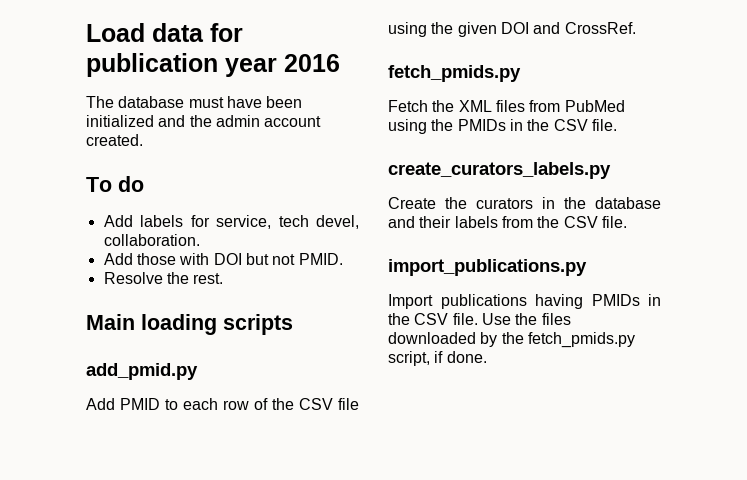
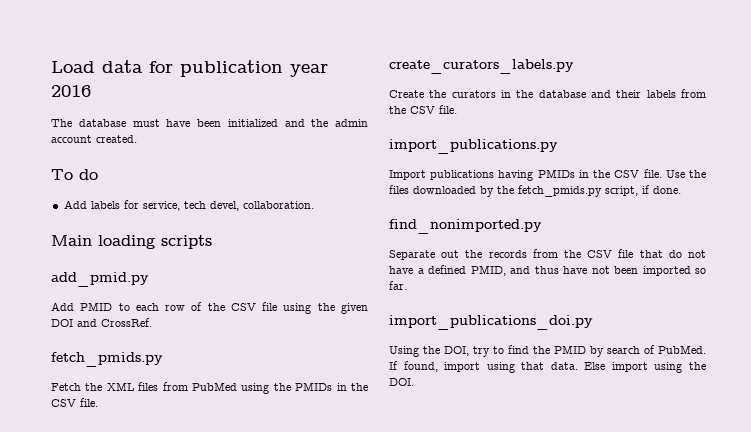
[103,253,343,265] [103,272,224,284] // Add those with DOI but not PMID. // Resolve the rest. -> (314, 205) none
(487, 357) none -> [389,219,542,234] [389,249,706,260] [389,265,706,276] [389,281,407,290] [389,315,593,330] [389,345,706,357] [389,361,706,373] [389,378,414,386] // find_nonimported.py // Separate out the records from the CSV file that do not have a defined PMID, and thus have not been imported so far. // import_publications_doi.py // Using the DOI, try to find the PMID by search of PubMed. If found, import using that data. Else import using the DOI.

